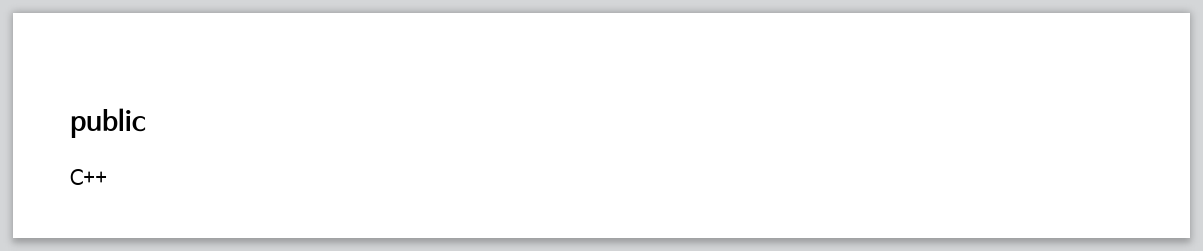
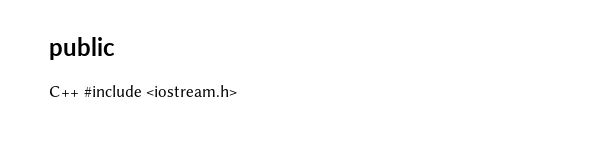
(107, 177) none -> [83,85,238,97] #include <iostream.h>

